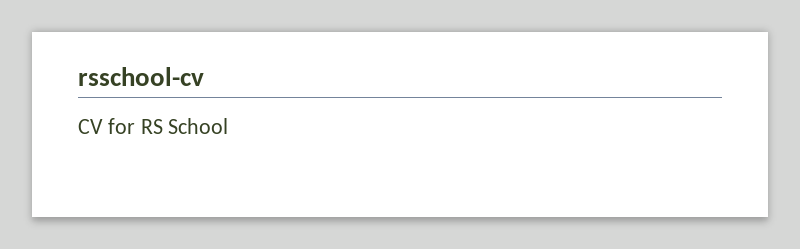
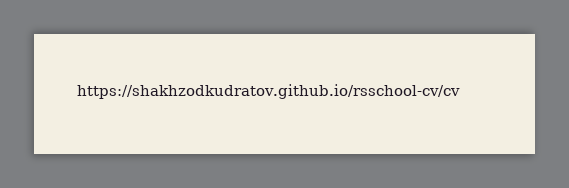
[78,67,204,86] [78,118,229,134] rsschool-cv // CV for RS School -> [77,84,460,99] https://shakhzodkudratov.github.io/rsschool-cv/cv

